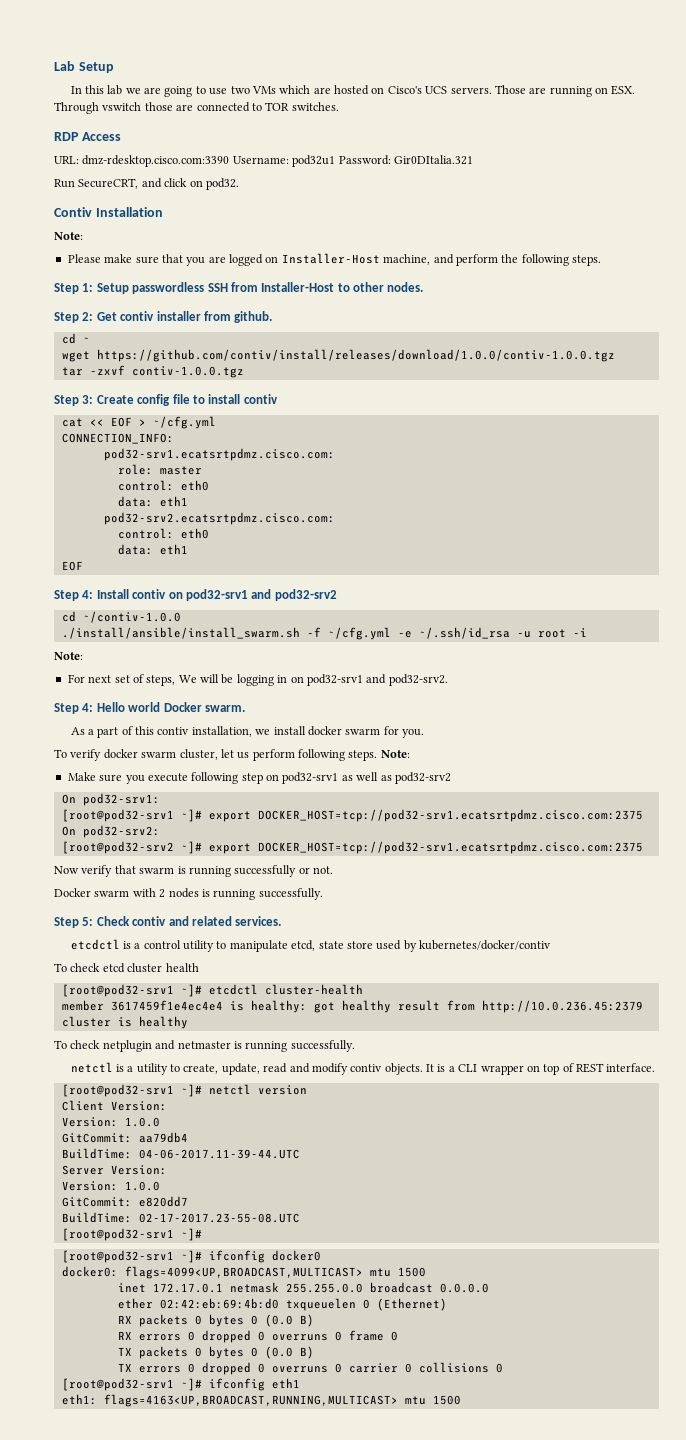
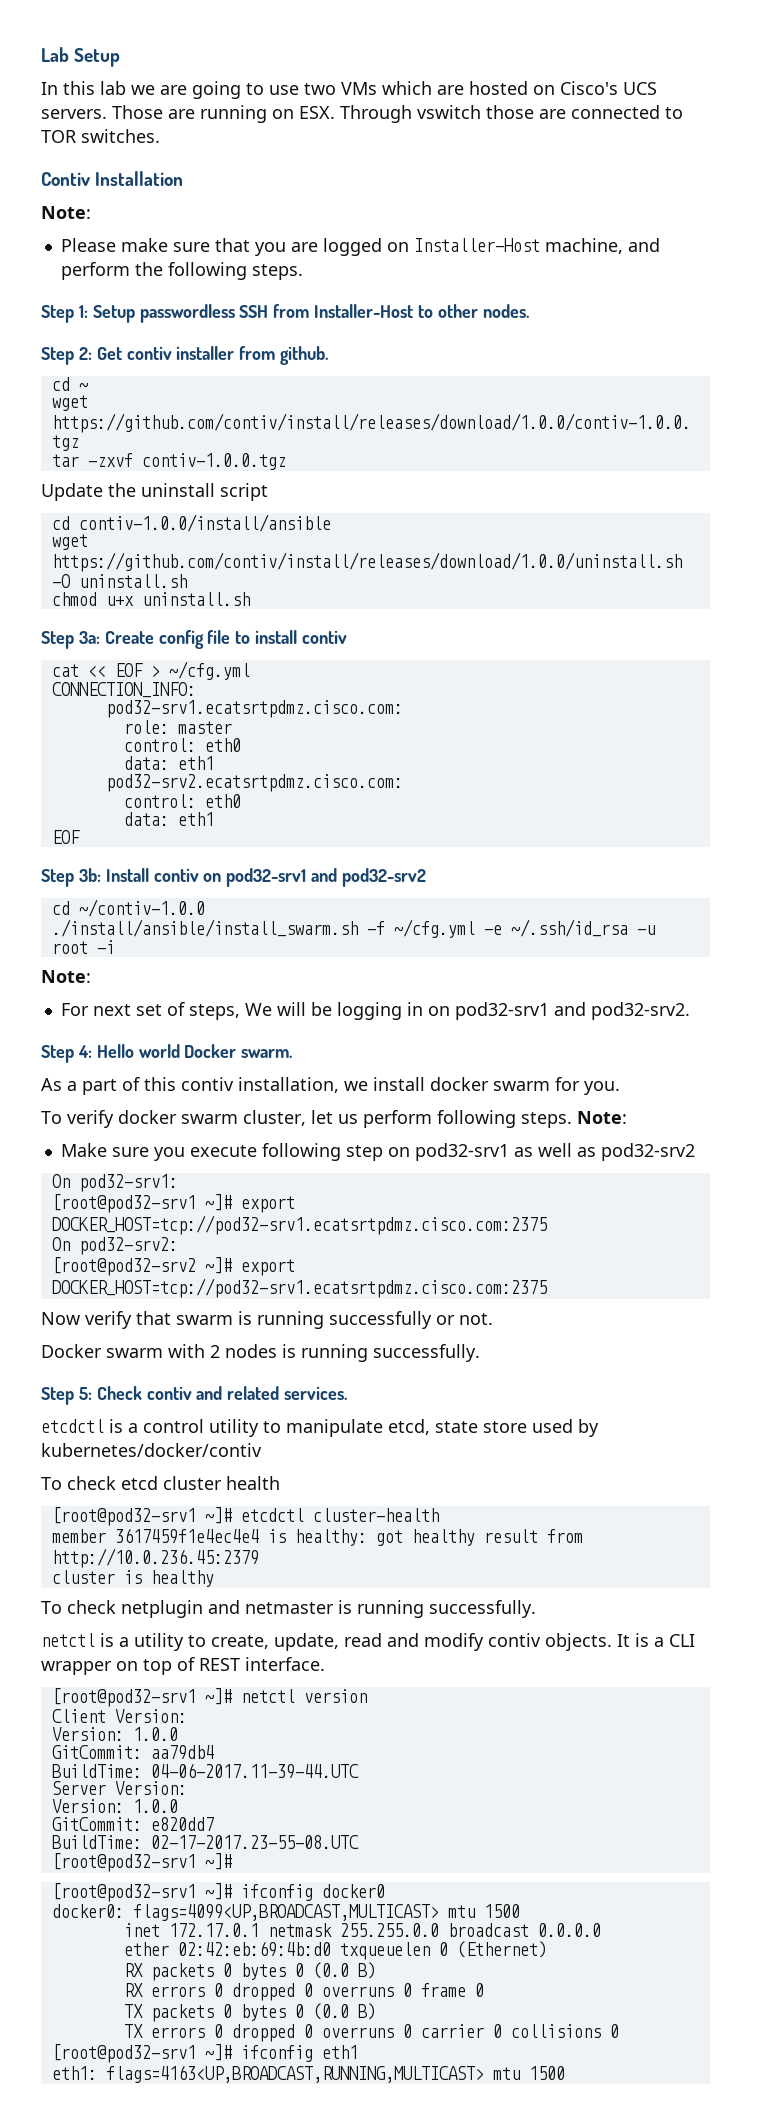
[54,132,121,141] [54,155,473,167] [54,178,239,190] // RDP Access // URL: dmz-rdesktop.cisco.com:3390 Username: pod32u1 Password: Gir0DItalia.321 // Run SecureCRT, and click on pod32. -> (160, 136) none
[54,395,94,406] // Step 3: -> [41,483,268,501] [51,514,331,532] [51,534,88,550] [51,552,682,572] [51,574,187,588] [51,592,250,606] [41,631,100,649] // Update the uninstall script // cd contiv-1.0.0/install/ansible // wget https://github.com/contiv/install/releases/download/1.0.0/uninstall.sh -O uninstall.sh // chmod u+x uninstall.sh // Step 3a:
[82,590,94,599] 4: -> [78,868,101,882] 3b:

